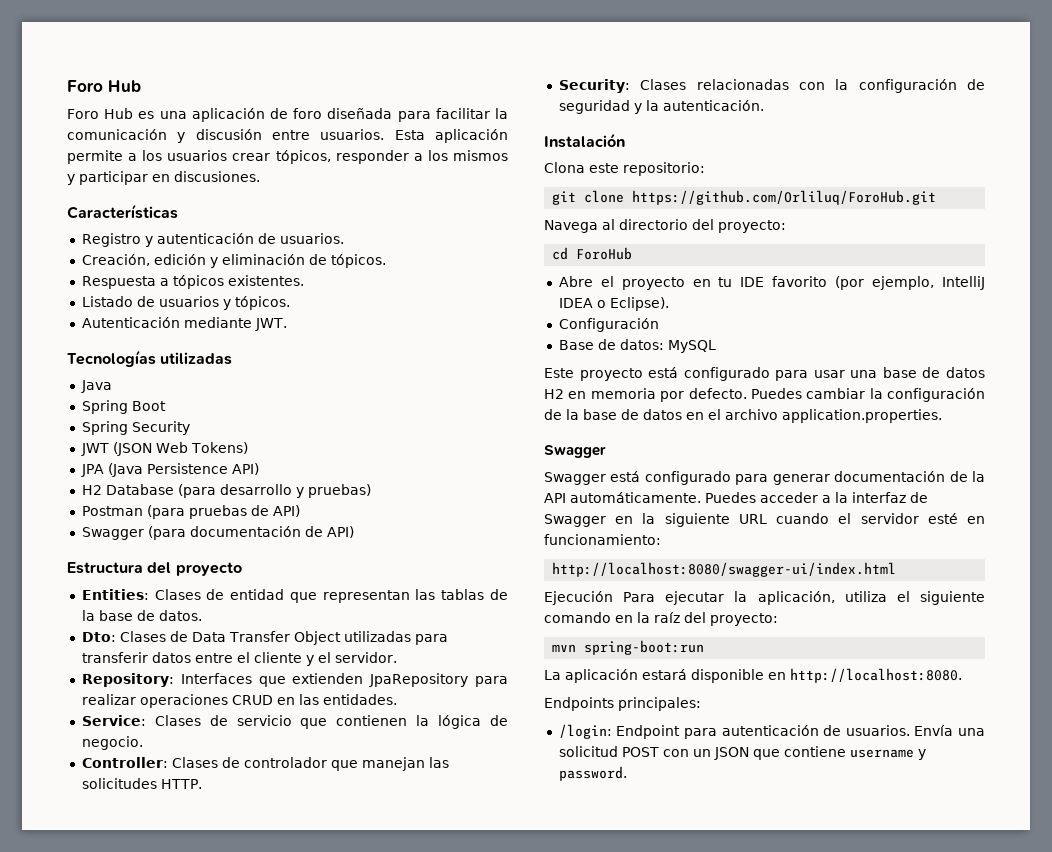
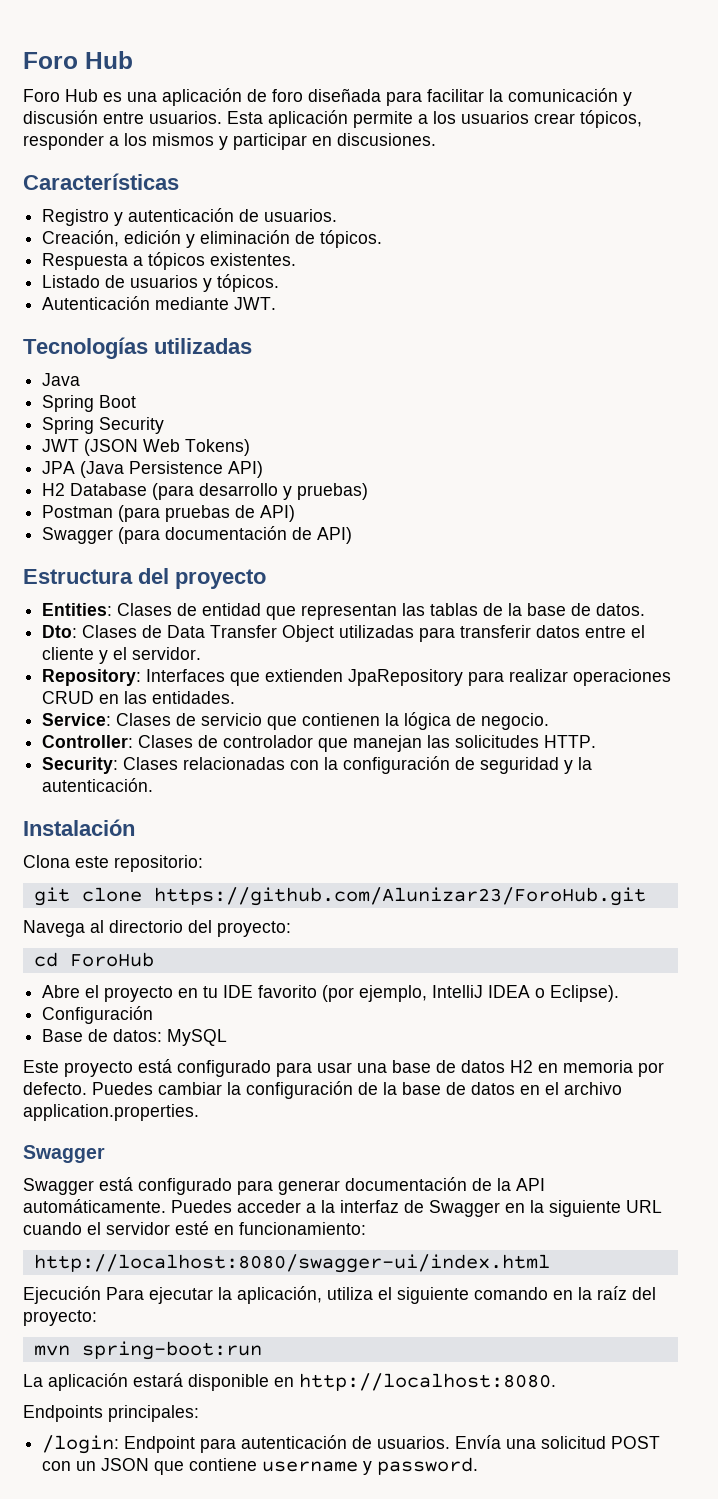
[632,190,937,205] https://github.com/Orliluq/ForoHub.git -> [153,887,646,906] https://github.com/Alunizar23/ForoHub.git

